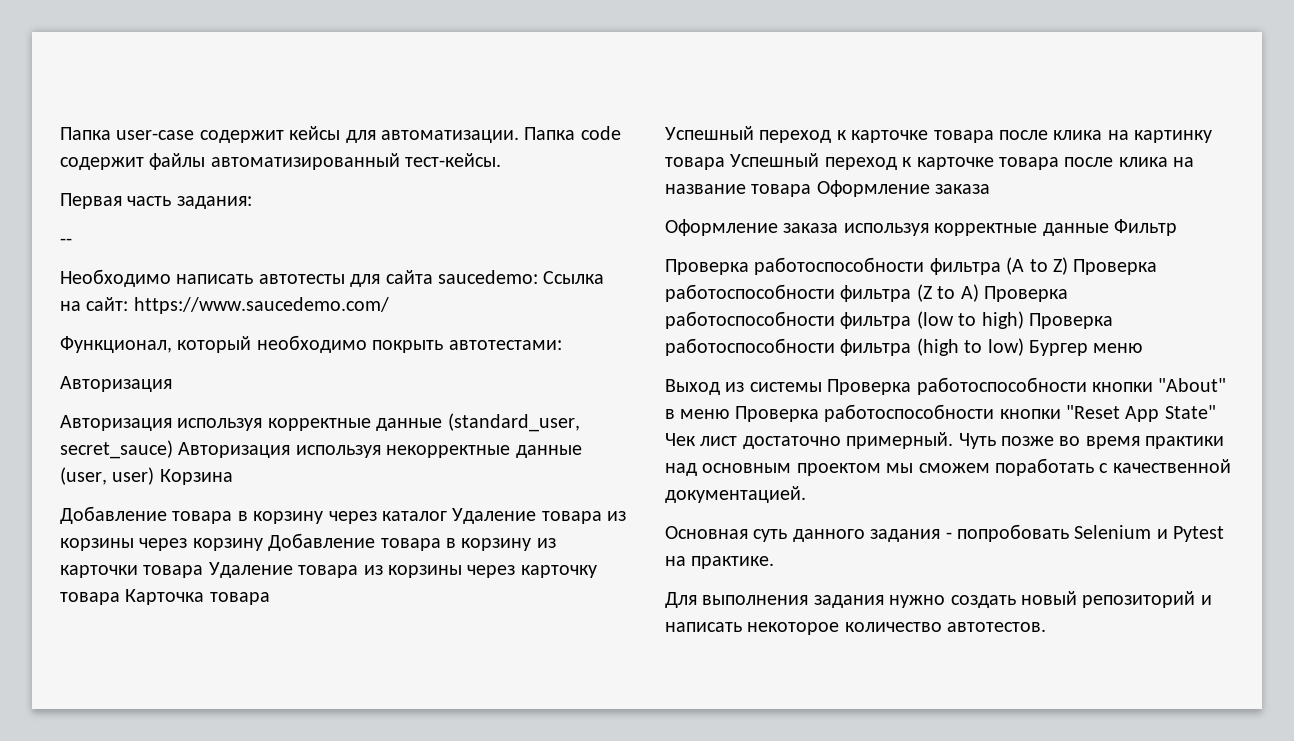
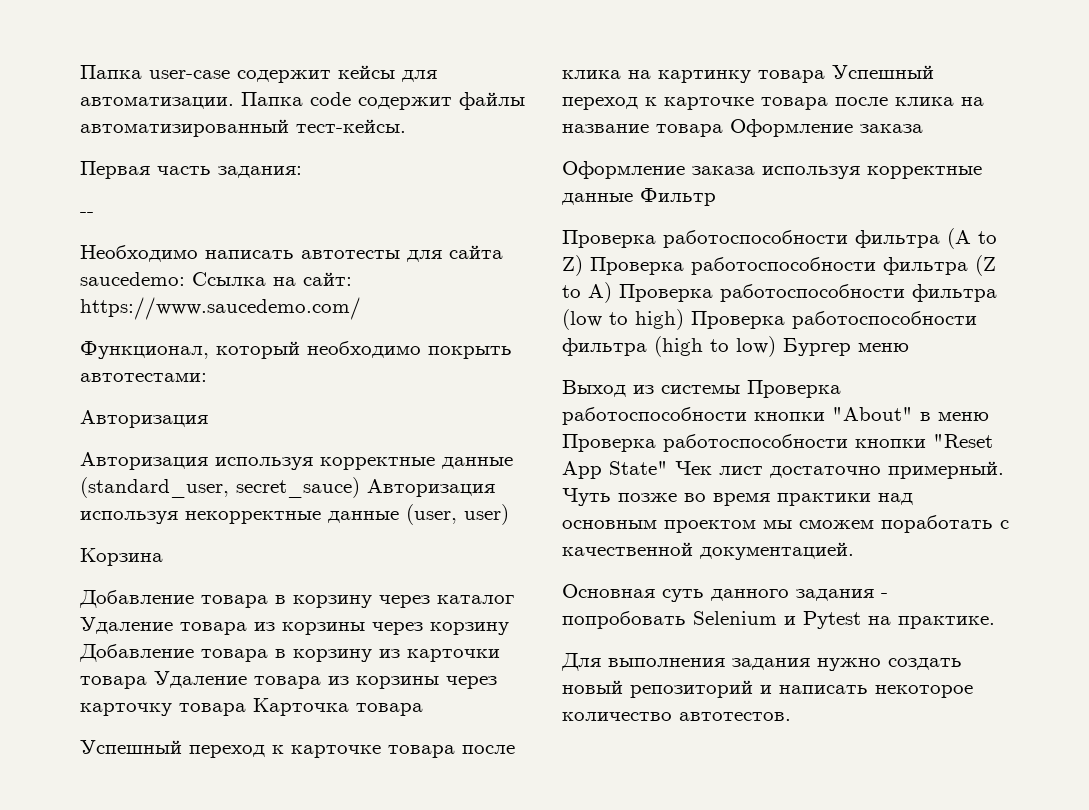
(155, 476) none -> (509, 514) //

